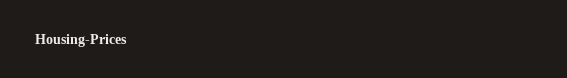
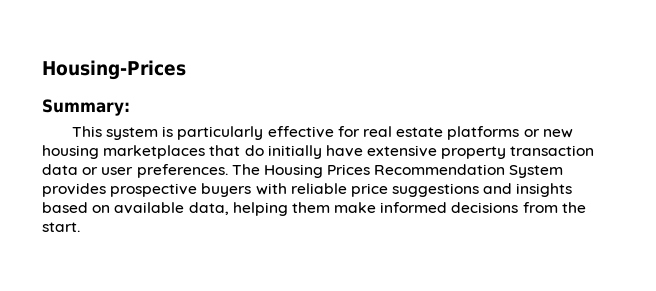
(127, 40) none -> [42,99,130,116] [71,126,573,140] [42,145,595,159] [42,164,564,178] [42,183,573,197] [42,202,586,216] [42,222,80,232] // Summary: // This system is particularly effective for real estate platforms or new housing marketplaces that do initially have extensive property transaction data or user preferences. The Housing Prices Recommendation System provides prospective buyers with reliable price suggestions and insights based on available data, helping them make informed decisions from the start.

